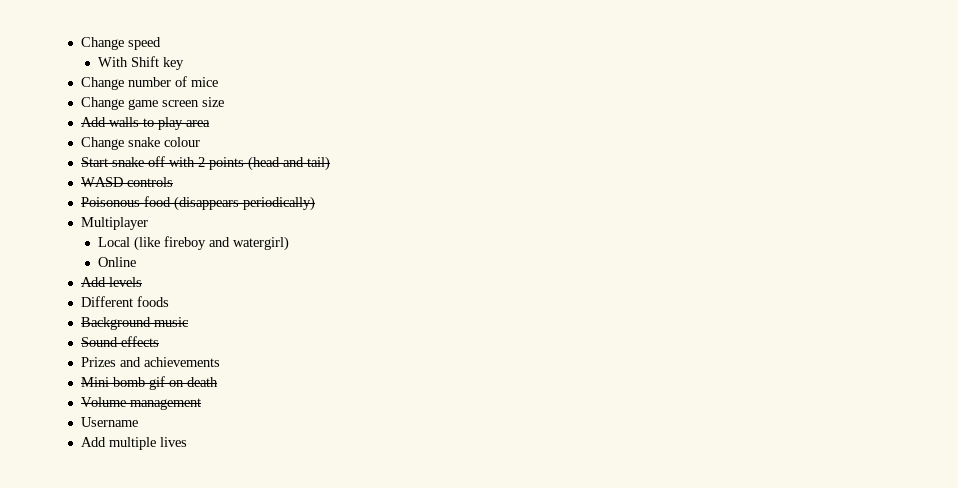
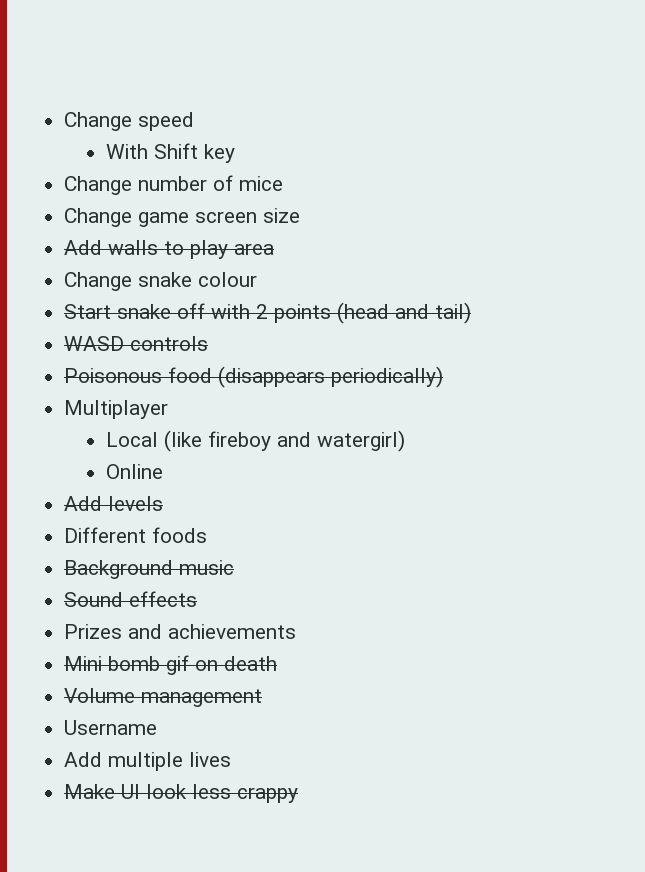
(187, 442) none -> [64,784,299,803] // Make UI look less crappy

